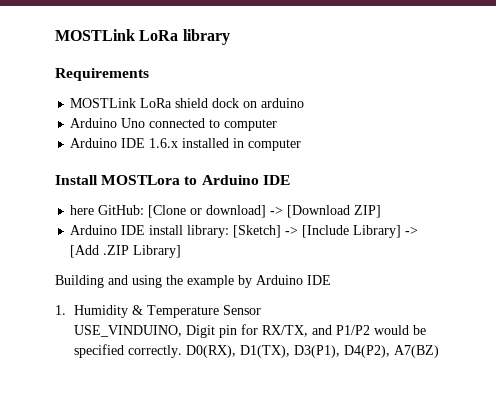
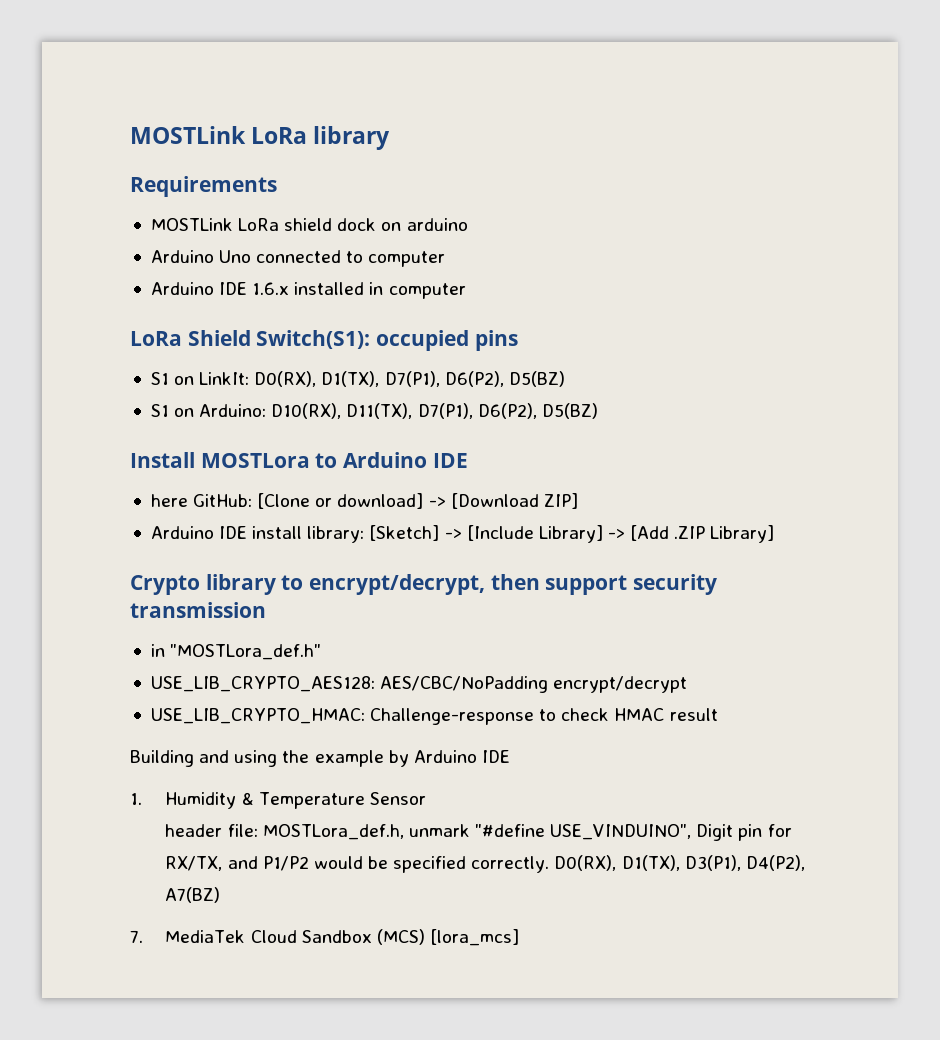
(302, 145) none -> [130,330,518,351] [150,371,565,387] [150,403,598,419] // LoRa Shield Switch(S1): occupied pins // S1 on LinkIt: D0(RX), D1(TX), D7(P1), D6(P2), D5(BZ) // S1 on Arduino: D10(RX), D11(TX), D7(P1), D6(P2), D5(BZ)
(182, 251) none -> [130,574,718,595] [130,602,266,618] [150,644,322,660] [150,676,688,693] [150,708,718,725] // Crypto library to encrypt/decrypt, then support security transmission // in "MOSTLora_def.h" // USE_LIB_CRYPTO_AES128: AES/CBC/NoPadding encrypt/decrypt // USE_LIB_CRYPTO_HMAC: Challenge-response to check HMAC result
[73,325,182,337] USE_VINDUINO, -> [165,824,692,840] header file: MOSTLora_def.h, unmark "#define USE_VINDUINO",
(439, 351) none -> [130,929,519,946] // 7. MediaTek Cloud Sandbox (MCS) [lora_mcs]

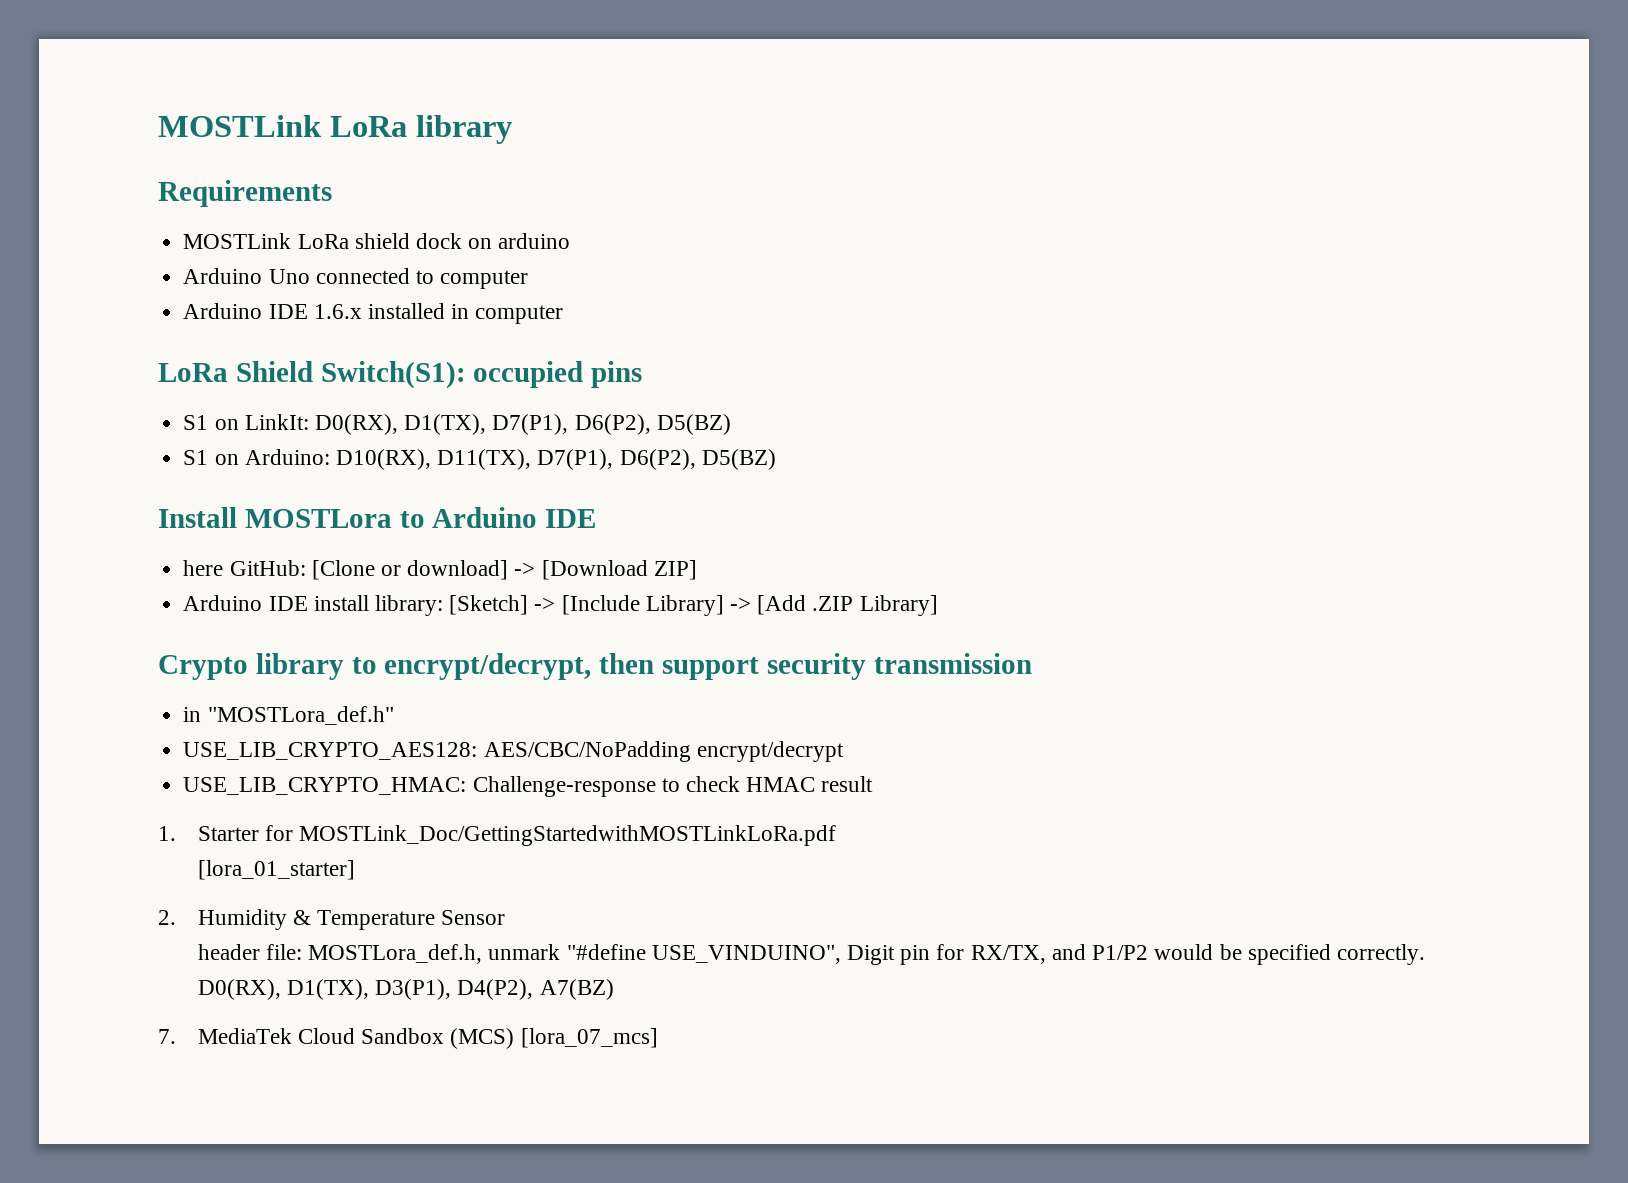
[130,750,510,767] [130,793,142,805] Building and using the example by Arduino IDE // 1. -> [158,825,837,846] [197,860,355,880] [158,910,176,925] 1. Starter for MOSTLink_Doc/GettingStartedwithMOSTLinkLoRa.pdf // [lora_01_starter] // 2.
[429,929,519,946] [lora_mcs] -> [520,1028,658,1048] [lora_07_mcs]

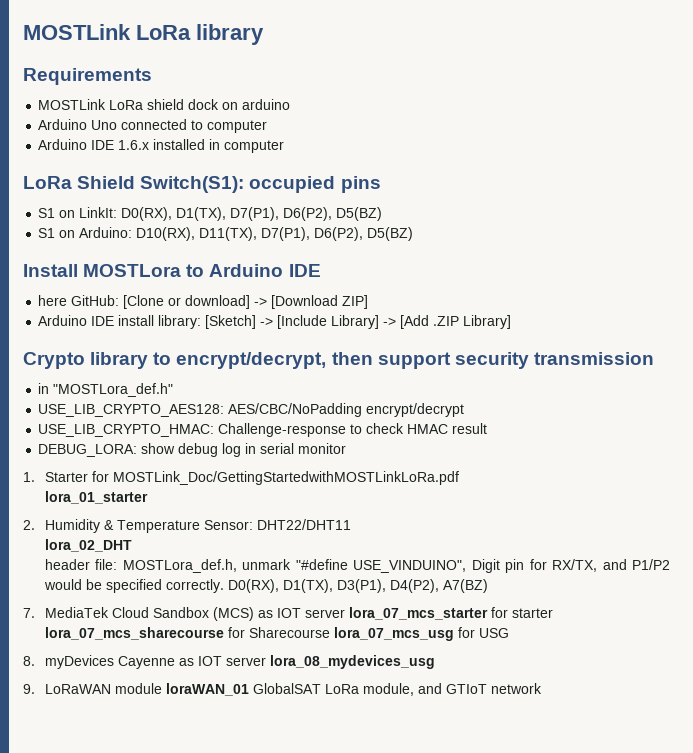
(874, 784) none -> [38,443,347,457] // DEBUG_LORA: show debug log in serial monitor
[197,860,355,880] [lora_01_starter] -> [44,491,148,504] lora_01_starter
[441,910,506,925] Sensor -> [203,519,351,530] [44,539,132,552] Sensor: DHT22/DHT11 // lora_02_DHT
[520,1028,658,1048] [lora_07_mcs] -> [257,607,553,620] [44,627,509,641] [23,655,435,669] [23,683,542,696] as IOT server lora_07_mcs_starter for starter lora_07_mcs_sharecourse for Sharecourse lora_07_mcs_usg for USG // 8. myDevices Cayenne as IOT server lora_08_mydevices_usg // 9. LoRaWAN module loraWAN_01 GlobalSAT LoRa module, and GTIoT network

